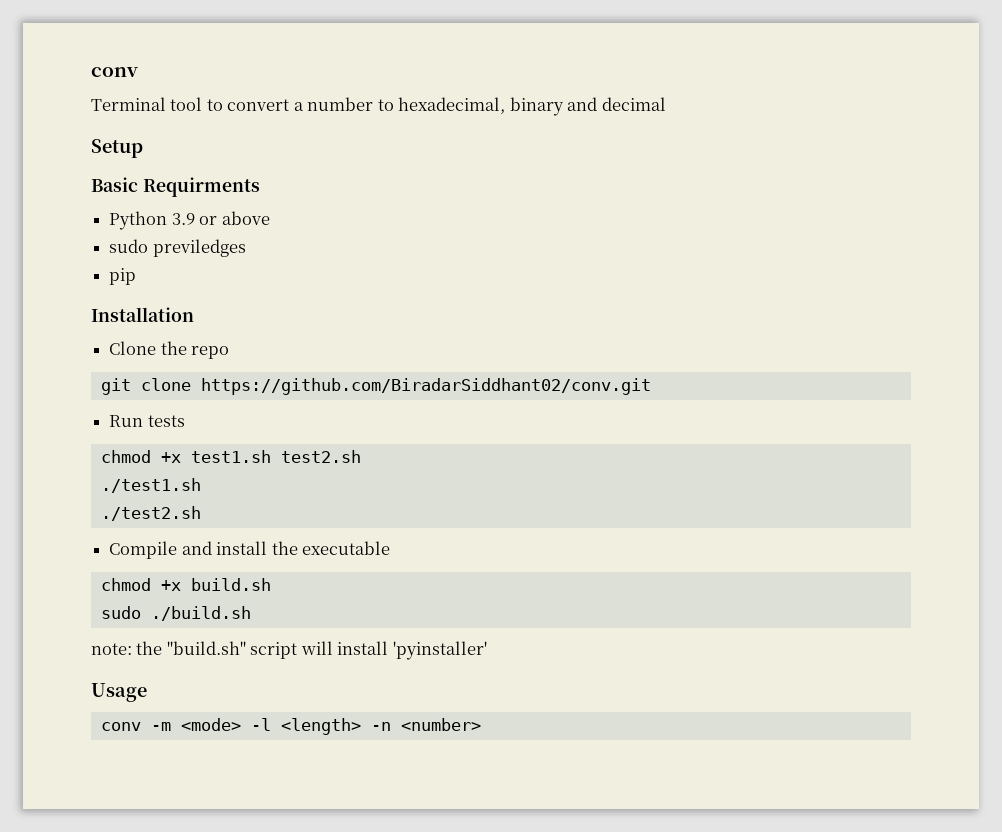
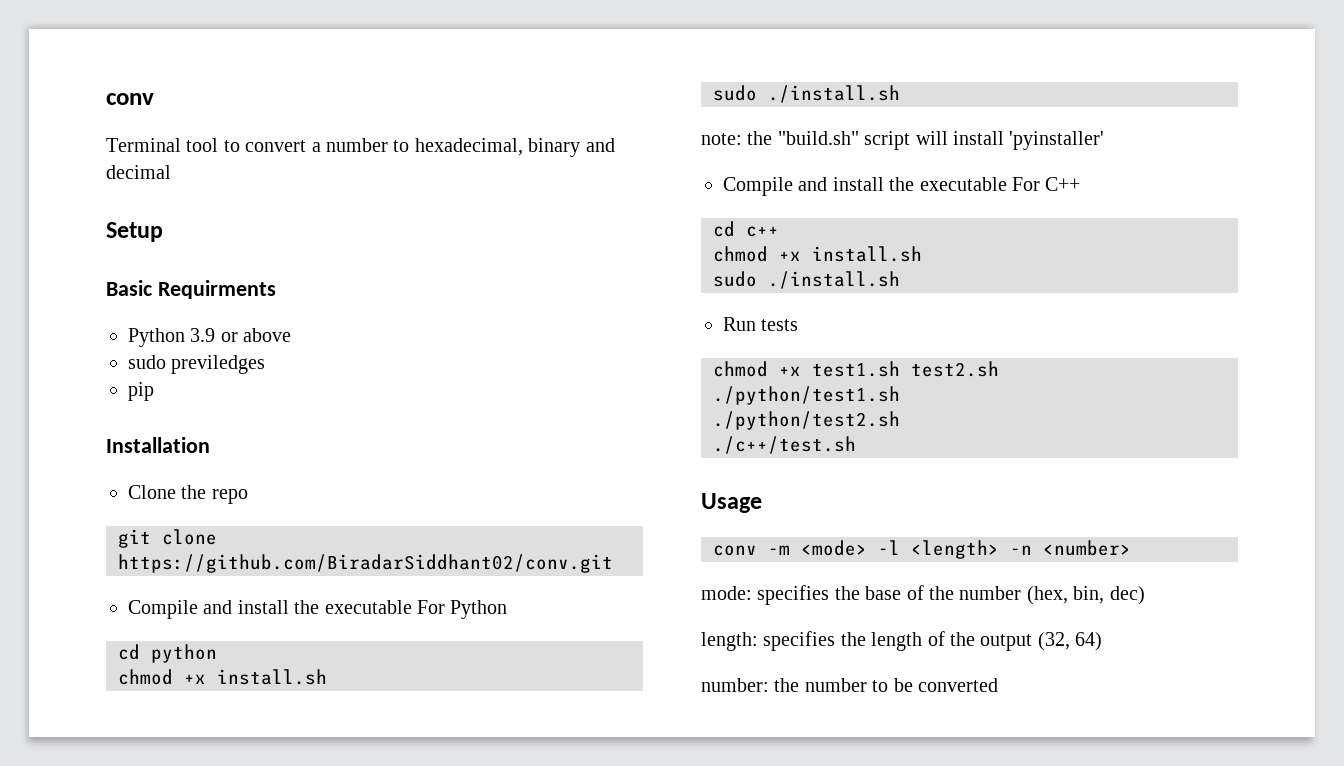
(651, 386) none -> [128,600,508,619] [118,644,217,663] [118,669,327,685] [713,85,900,103] [701,131,1105,150] [723,177,1081,196] [713,221,779,237] [713,246,922,262] [713,271,900,289] // Compile and install the executable For Python // cd python // chmod +x install.sh // sudo ./install.sh // note: the "build.sh" script will install 'pyinstaller' // Compile and install the executable For C++ // cd c++ // chmod +x install.sh // sudo ./install.sh
[100,478,201,493] [100,506,201,521] [109,541,390,559] [100,578,271,591] [100,606,251,621] [91,641,487,660] ./test1.sh // ./test2.sh // Compile and install the executable // chmod +x build.sh // sudo ./build.sh // note: the "build.sh" script will install 'pyinstaller' -> [713,386,900,405] [713,411,900,430] [713,436,856,454] ./python/test1.sh // ./python/test2.sh // ./c++/test.sh
(481, 724) none -> [701,585,1145,605] [701,631,1103,651] [701,678,998,692] // mode: specifies the base of the number (hex, bin, dec) // length: specifies the length of the output (32, 64) // number: the number to be converted

